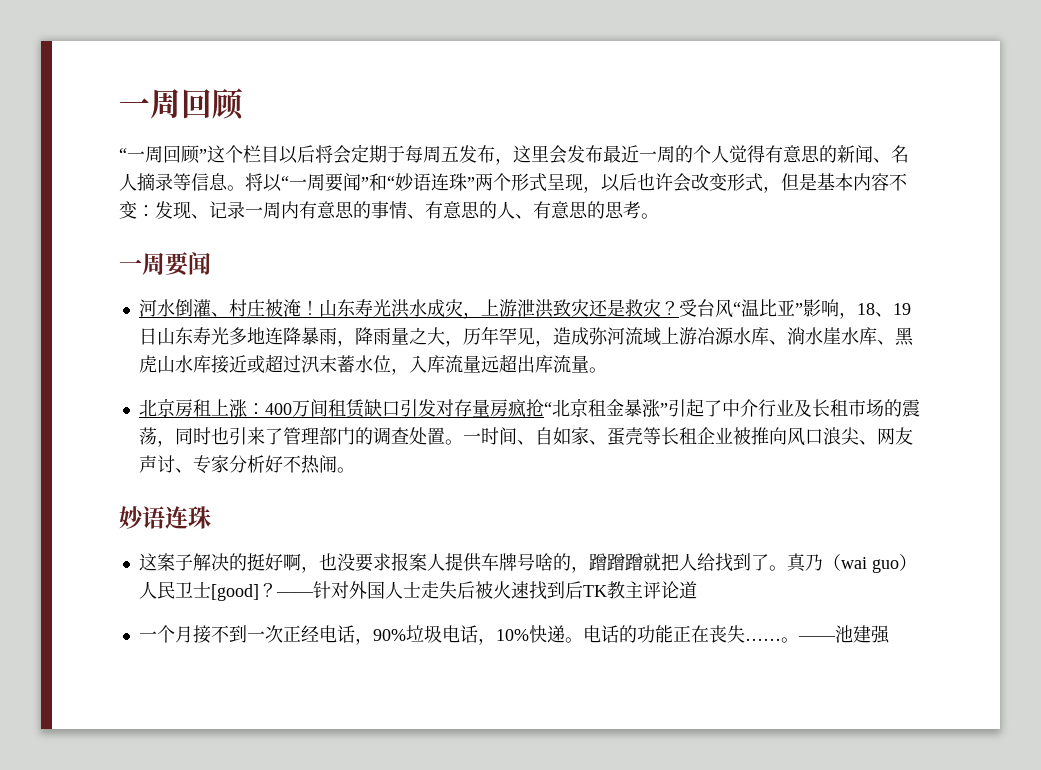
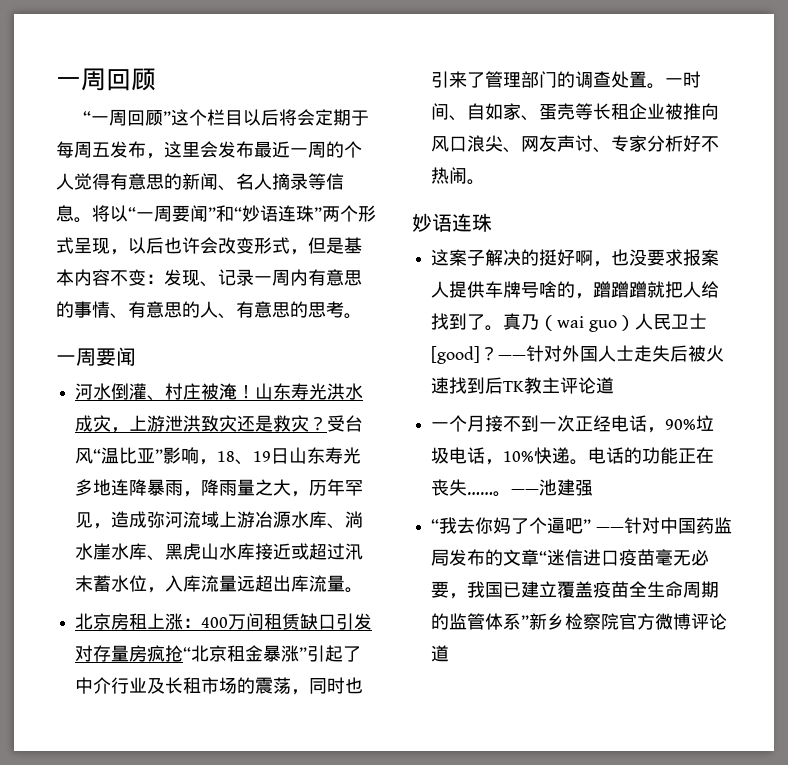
(890, 634) none -> [431,517,732,534] [431,549,710,566] [431,581,720,599] [431,613,728,630] [431,645,450,662] // “我去你妈了个逼吧” ——针对中国药监局发布的文章“迷信进口疫苗毫无必要，我国已建立覆盖疫苗全生命周期的监管体系”新乡检察院官方微博评论道

